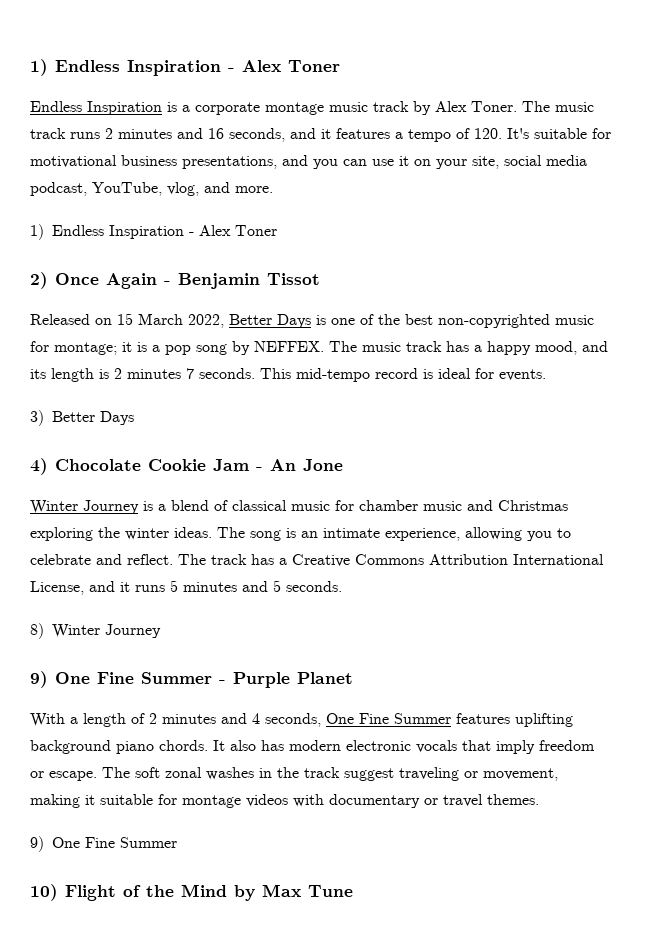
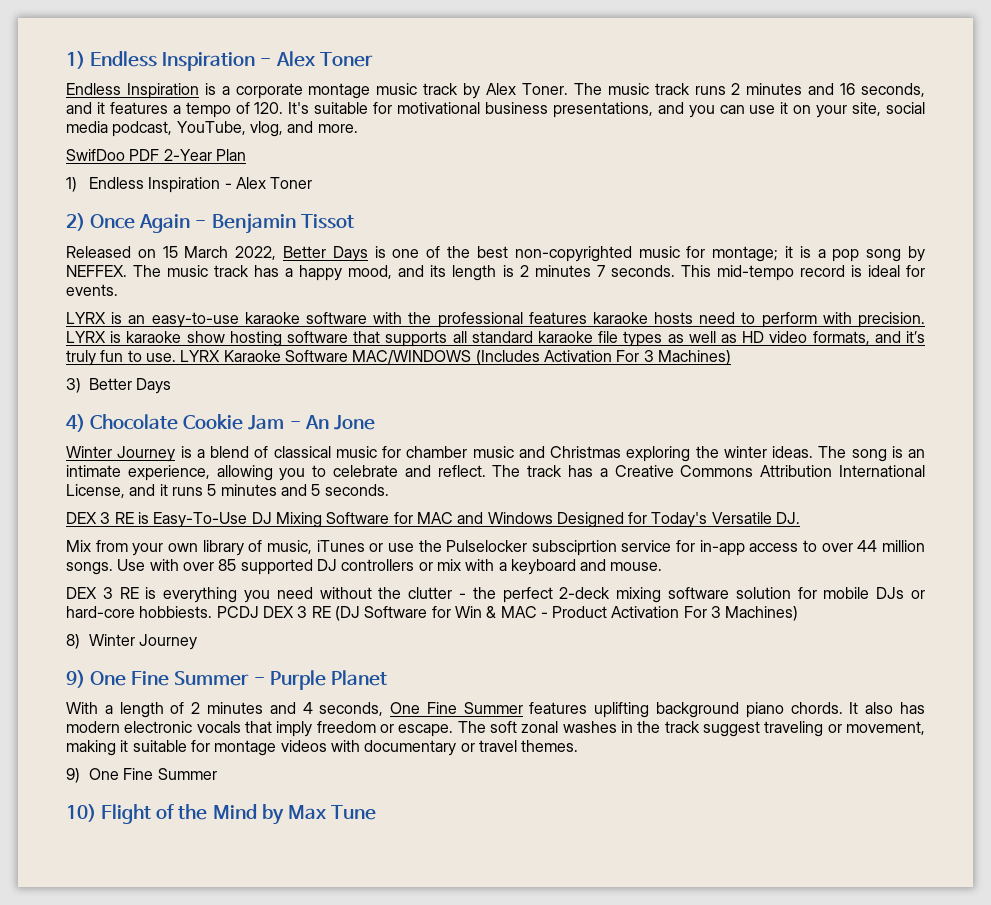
(273, 189) none -> [66,149,246,161] // SwifDoo PDF 2-Year Plan
(546, 375) none -> [66,312,925,328] [66,331,926,347] [66,350,731,366] // LYRX is an easy-to-use karaoke software with the professional features karaoke hosts need to perform with precision. LYRX is karaoke show hosting software that supports all standard karaoke file types as well as HD video formats, and it’s truly fun to use. LYRX Karaoke Software MAC/WINDOWS (Includes Activation For 3 Machines)
(342, 586) none -> [66,512,801,528] [66,540,925,556] [66,559,663,575] [66,587,925,603] [66,606,799,621] // DEX 3 RE is Easy-To-Use DJ Mixing Software for MAC and Windows Designed for Today's Versatile DJ. // Mix from your own library of music, iTunes or use the Pulselocker subsciprtion service for in-app access to over 44 million songs. Use with over 85 supported DJ controllers or mix with a keyboard and mouse. // DEX 3 RE is everything you need without the clutter - the perfect 2-deck mixing software solution for mobile DJs or hard-core hobbiests. PCDJ DEX 3 RE (DJ Software for Win & MAC - Product Activation For 3 Machines)

